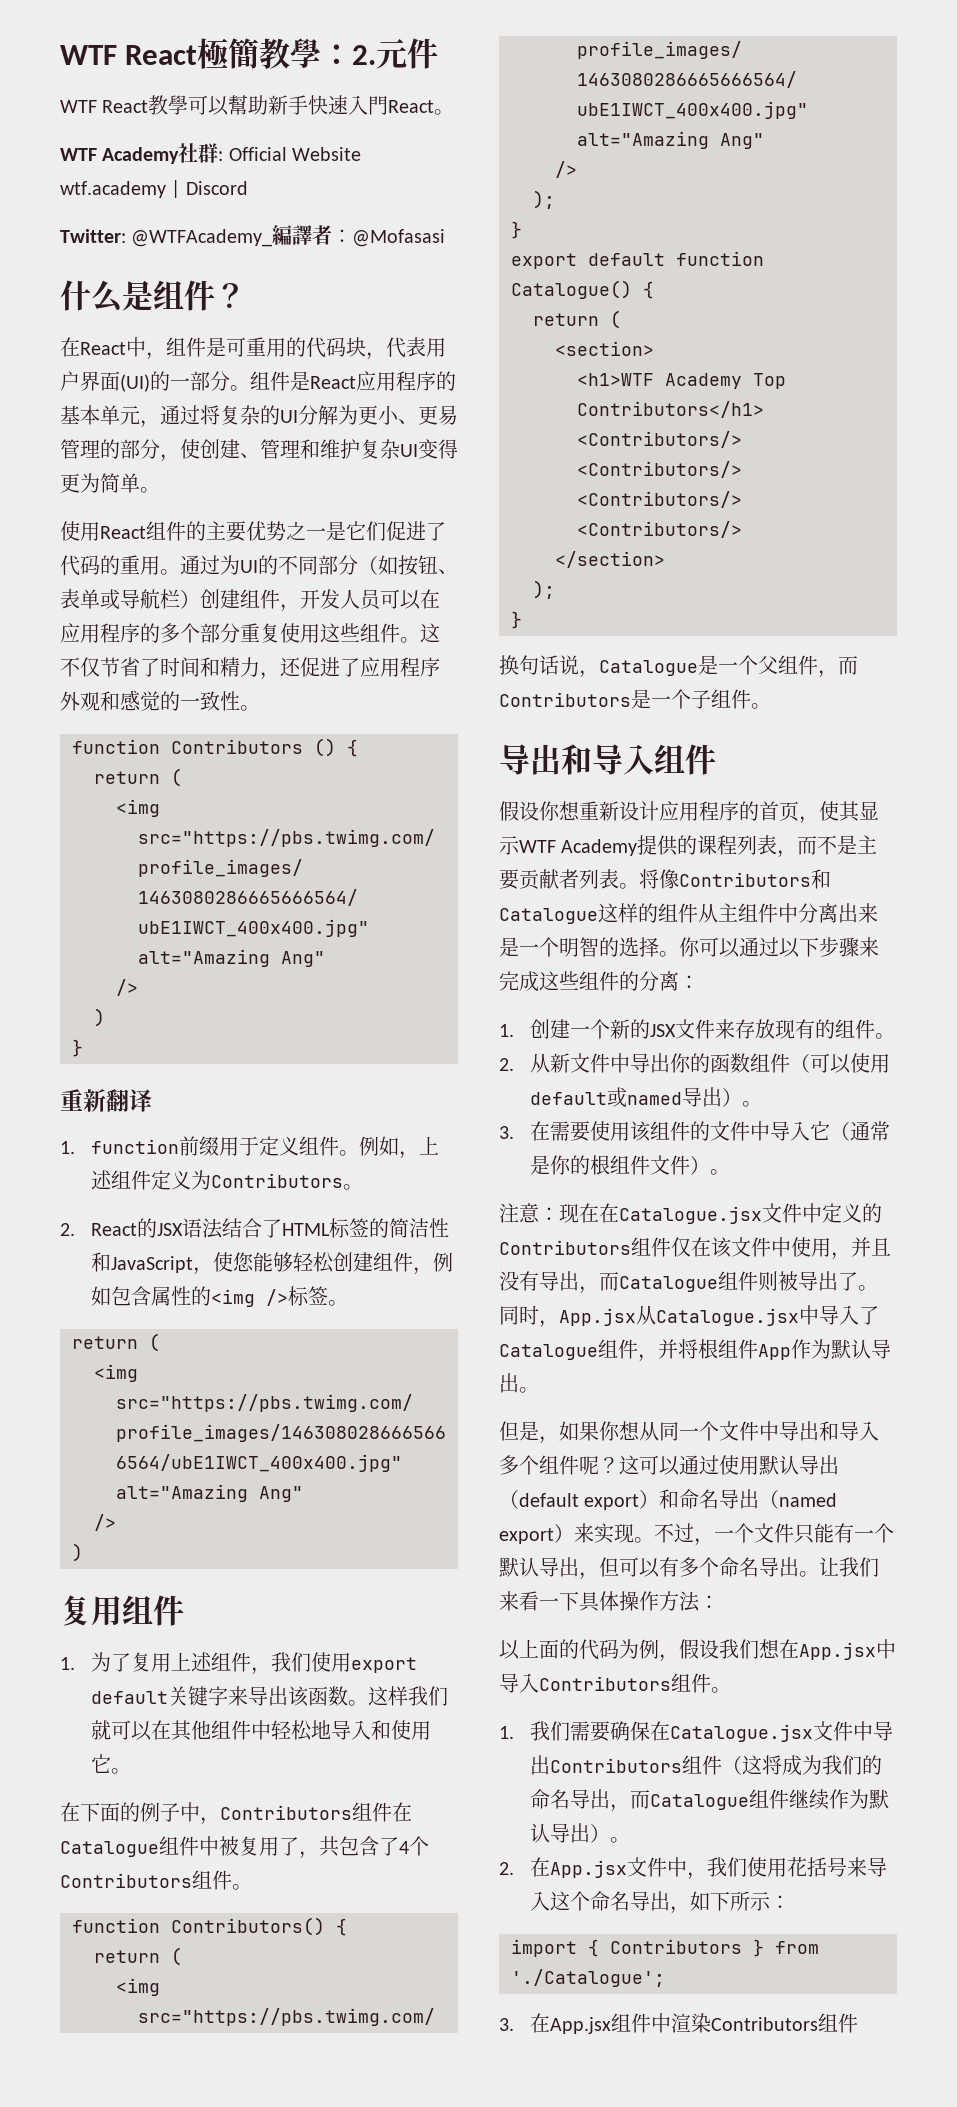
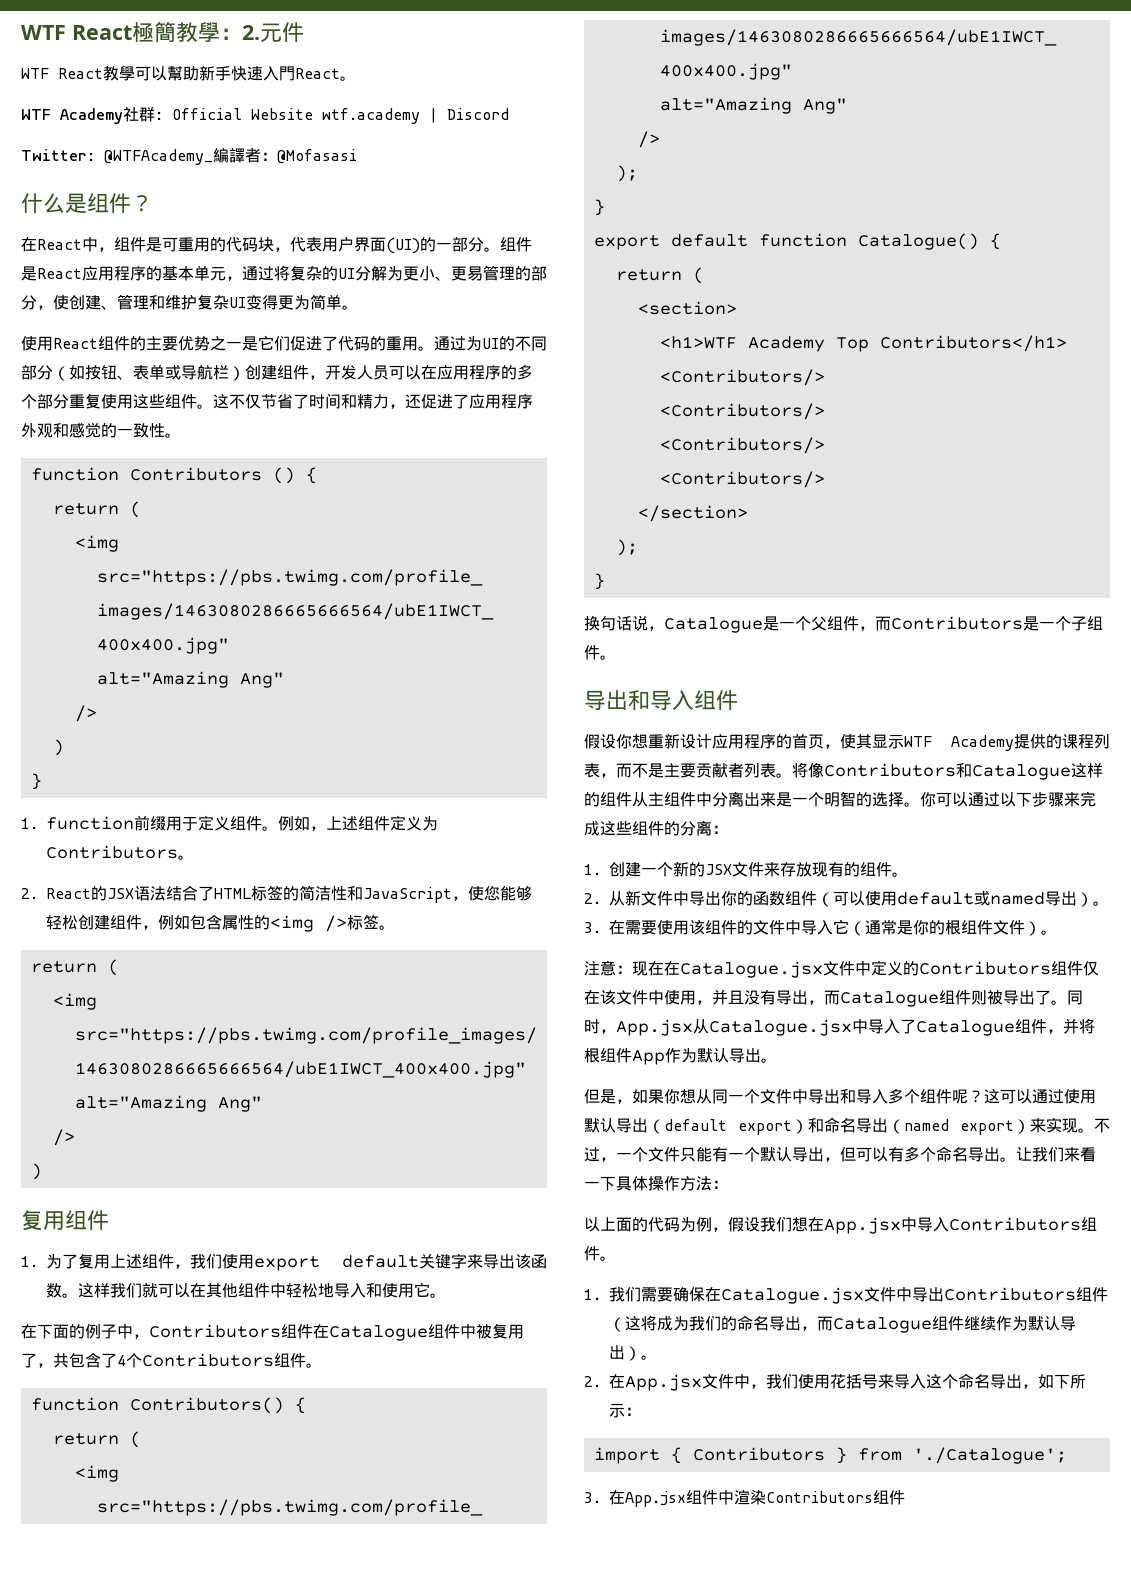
[60,1089,152,1112] // 重新翻译 -> (42, 781) none

